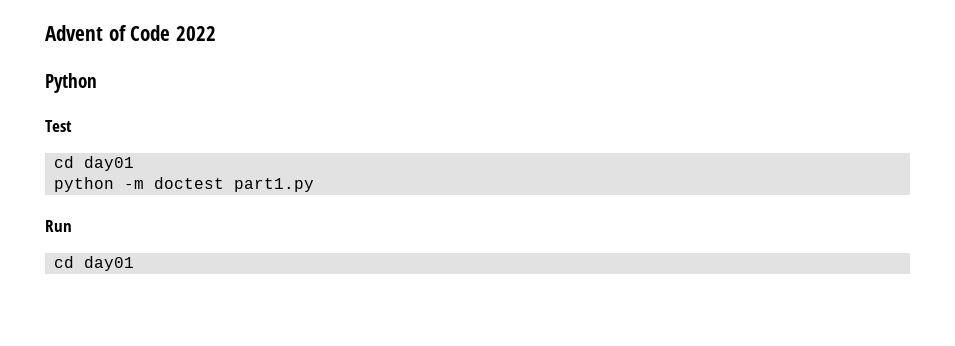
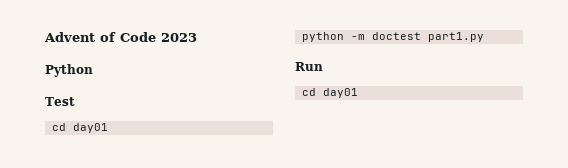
[175,26,216,41] 2022 -> [161,33,197,42] 2023

